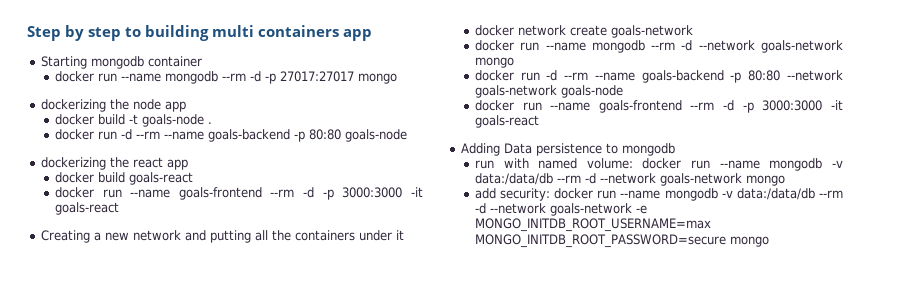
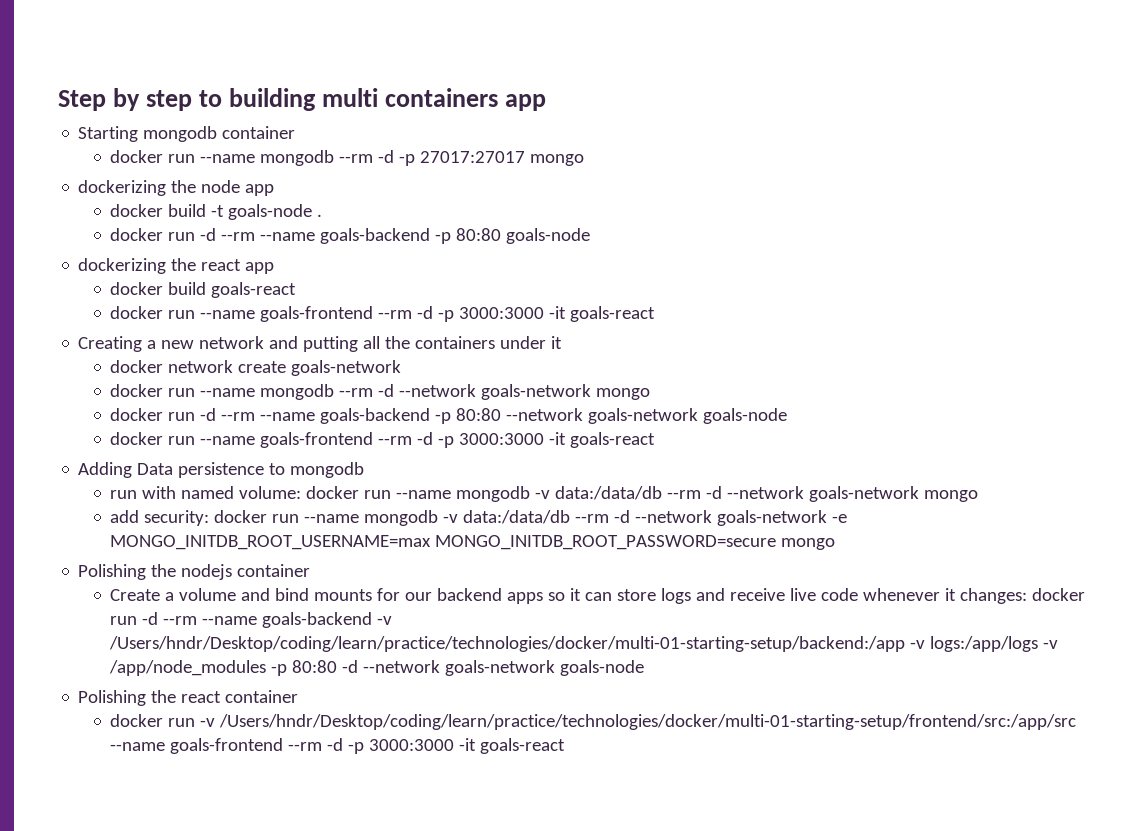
(769, 241) none -> [78,564,311,580] [110,588,1086,604] [110,612,393,628] [109,636,1059,652] [109,660,645,676] [78,690,299,706] [110,714,1077,730] [110,738,566,754] // Polishing the nodejs container // Create a volume and bind mounts for our backend apps so it can store logs and receive live code whenever it changes: docker run -d --rm --name goals-backend -v /Users/hndr/Desktop/coding/learn/practice/technologies/docker/multi-01-starting-setup/backend:/app -v logs:/app/logs -v /app/node_modules -p 80:80 -d --network goals-network goals-node // Polishing the react container // docker run -v /Users/hndr/Desktop/coding/learn/practice/technologies/docker/multi-01-starting-setup/frontend/src:/app/src --name goals-frontend --rm -d -p 3000:3000 -it goals-react

